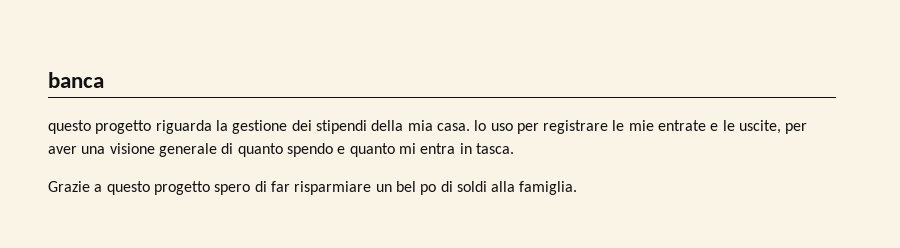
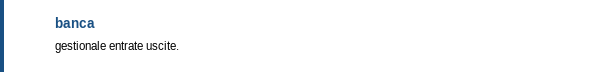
[48,120,808,134] [48,143,514,157] [48,181,578,195] questo progetto riguarda la gestione dei stipendi della mia casa. lo uso per registrare le mie entrate e le uscite, per aver una visione generale di quanto spendo e quanto mi entra in tasca. // Grazie a questo progetto spero di far risparmiare un bel po di soldi alla famiglia. -> [55,41,180,53] gestionale entrate uscite.

